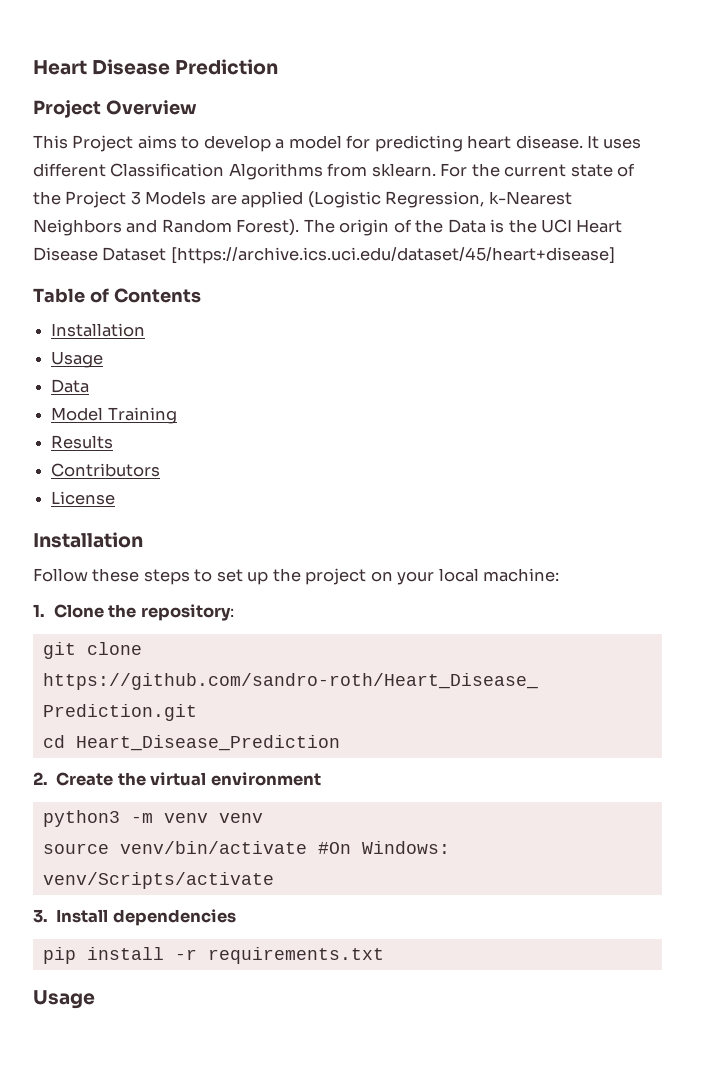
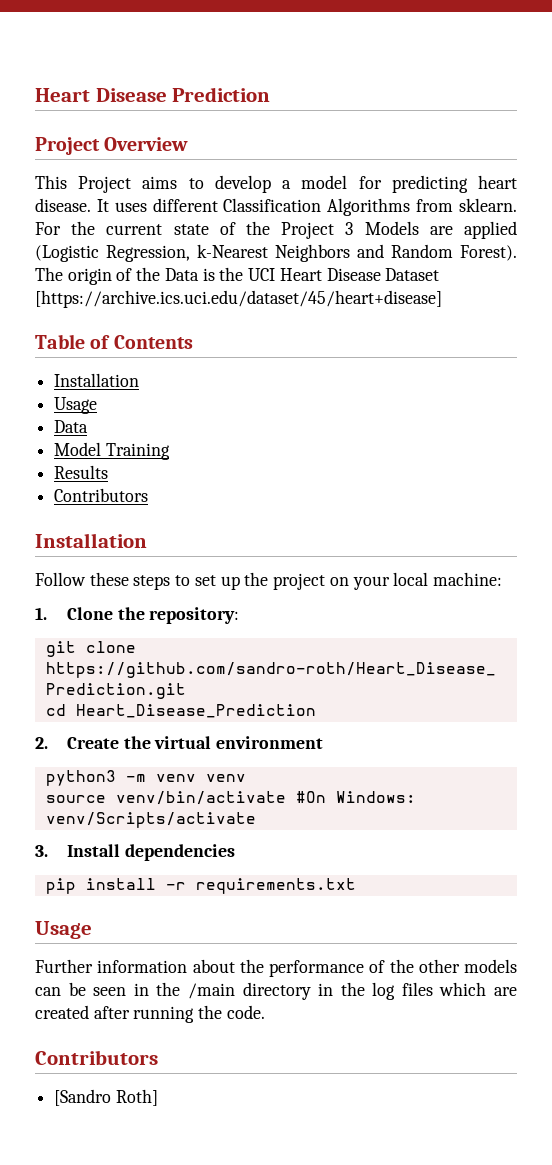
[51,491,116,505] // License -> (149, 495) none
(95, 999) none -> [35,959,517,977] [35,982,517,1000] [35,1005,265,1023] [35,1050,158,1065] [54,1089,158,1106] // Further information about the performance of the other models can be seen in the /main directory in the log files which are created after running the code. // Contributors // [Sandro Roth]

